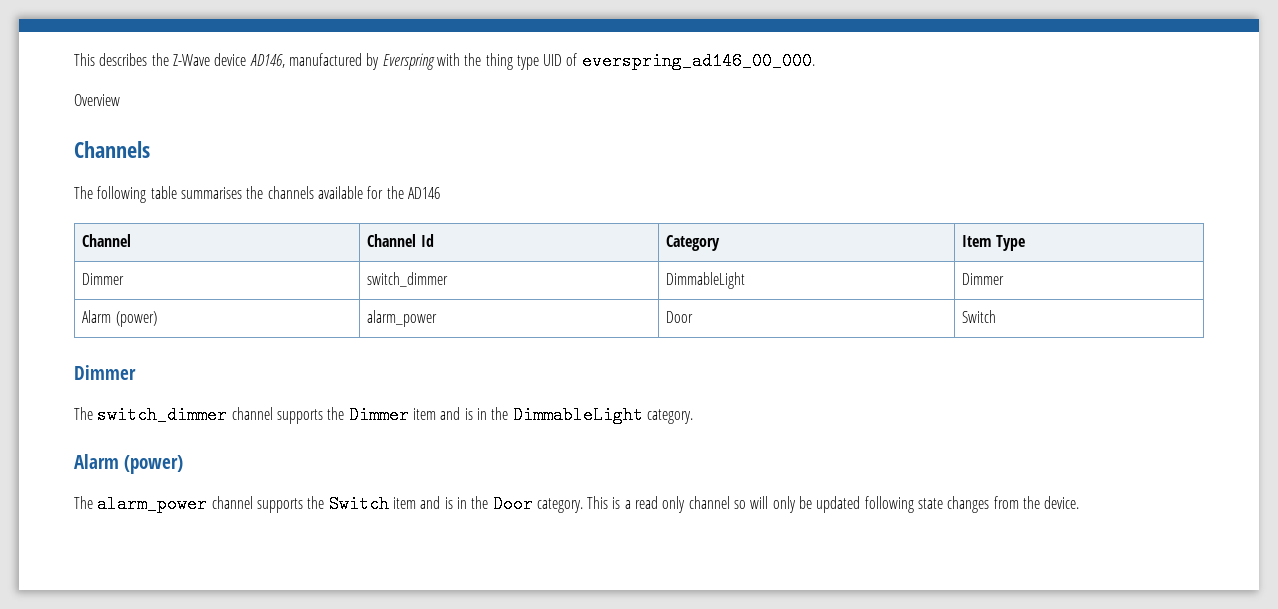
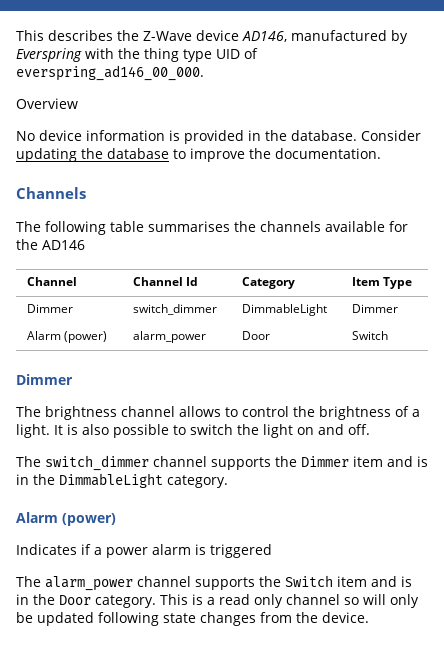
(120, 100) none -> [16,130,421,144] [16,148,381,162] // No device information is provided in the database. Consider updating the database to improve the documentation.
(136, 372) none -> [16,406,420,420] [16,424,370,438] // The brightness channel allows to control the brightness of a light. It is also possible to switch the light on and off.
(183, 464) none -> [16,544,272,558] // Indicates if a power alarm is triggered

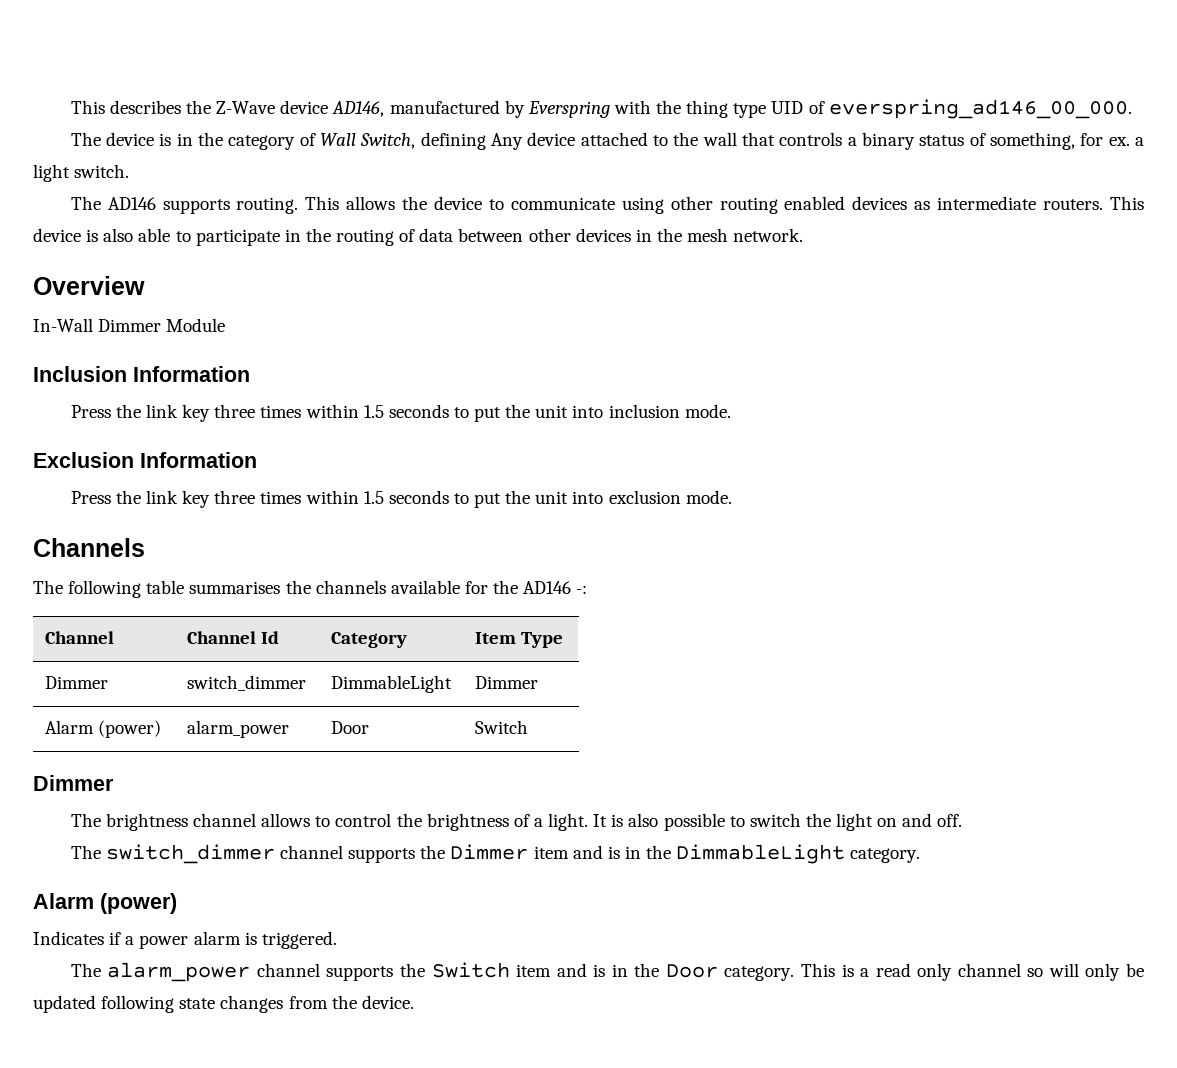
[16,98,78,109] [16,130,421,144] [16,148,381,162] Overview // No device information is provided in the database. Consider updating the database to improve the documentation. -> [70,132,1145,150] [33,164,130,182] [70,196,1145,214] [33,228,804,246] [33,276,145,295] [33,318,226,332] [33,366,250,382] [70,404,731,422] [33,452,257,468] [70,490,732,508] The device is in the category of Wall Switch, defining Any device attached to the wall that controls a binary status of something, for ex. a light switch. // The AD146 supports routing. This allows the device to communicate using other routing enabled devices as intermediate routers. This device is also able to participate in the routing of data between other devices in the mesh network. // Overview // In-Wall Dimmer Module // Inclusion Information // Press the link key three times within 1.5 seconds to put the unit into inclusion mode. // Exclusion Information // Press the link key three times within 1.5 seconds to put the unit into exclusion mode.
(85, 245) none -> [576,585,588,594] -:
[210,544,272,558] triggered -> [261,931,337,949] triggered.

